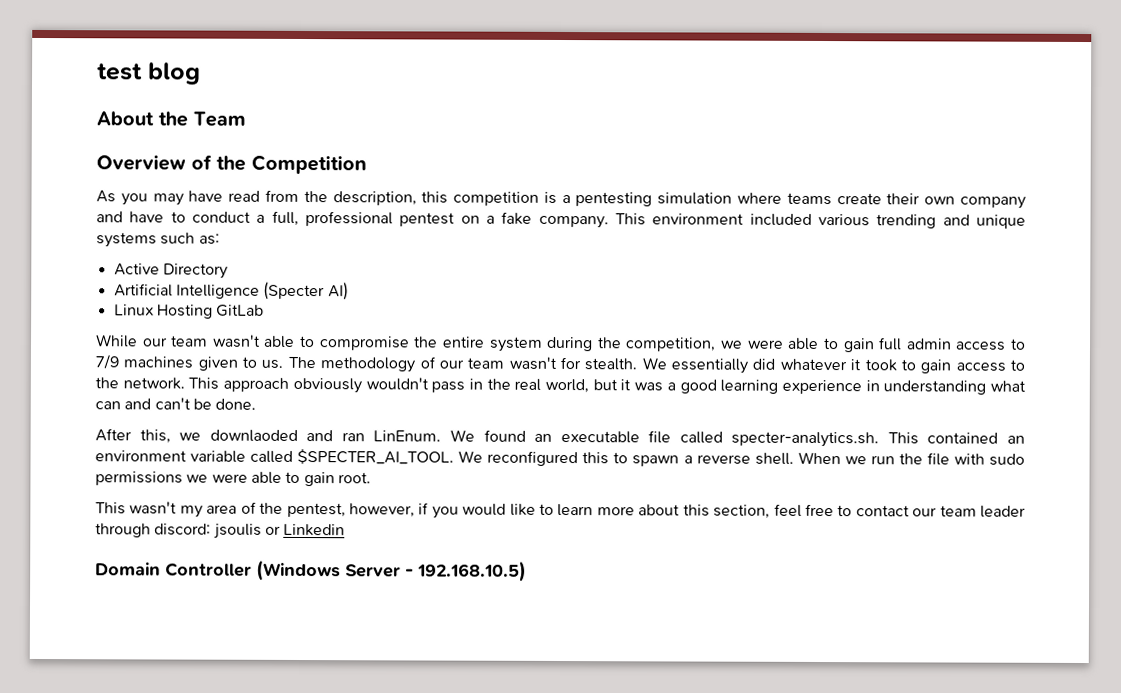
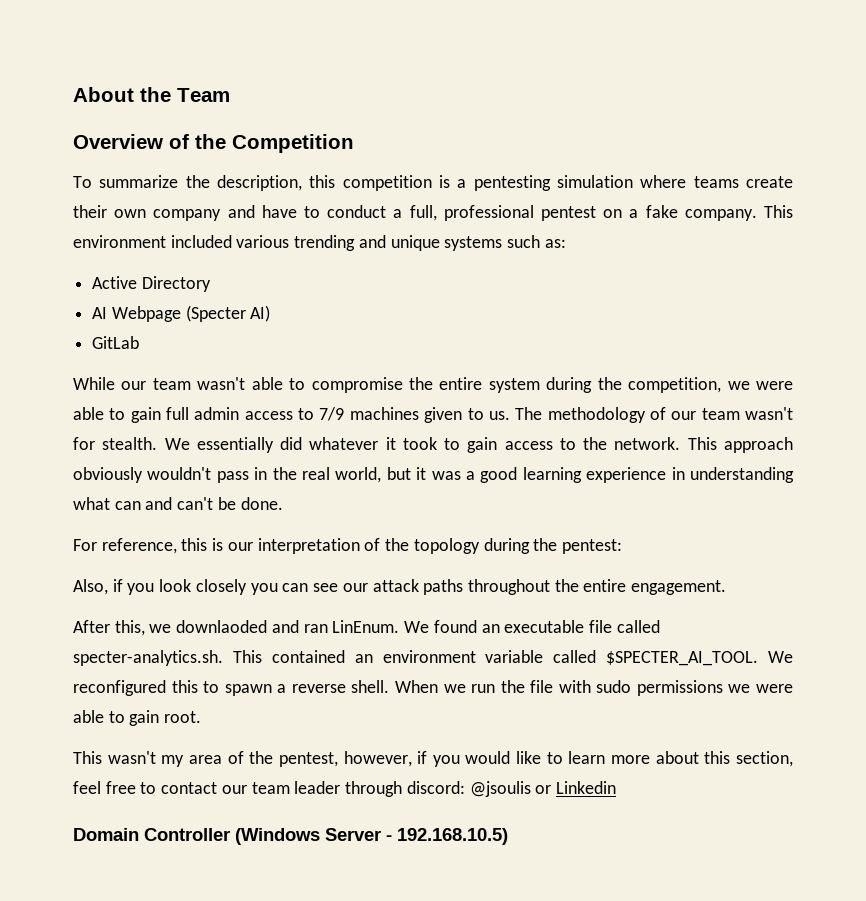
[97,62,201,85] test blog // -> (73, 94) none
[96,189,299,206] As you may have read from -> [73,175,179,188] To summarize
[113,283,260,299] Artificial Intelligence -> [92,306,181,322] AI Webpage
[113,304,213,319] Linux Hosting -> (271, 313) none
(257, 404) none -> [73,538,622,554] [73,579,727,595] // For reference, this is our interpretation of the topology during the pentest: // Also, if you look closely you can see our attack paths throughout the entire engagement.
[212,523,262,539] jsoulis -> [469,781,531,797] @jsoulis

